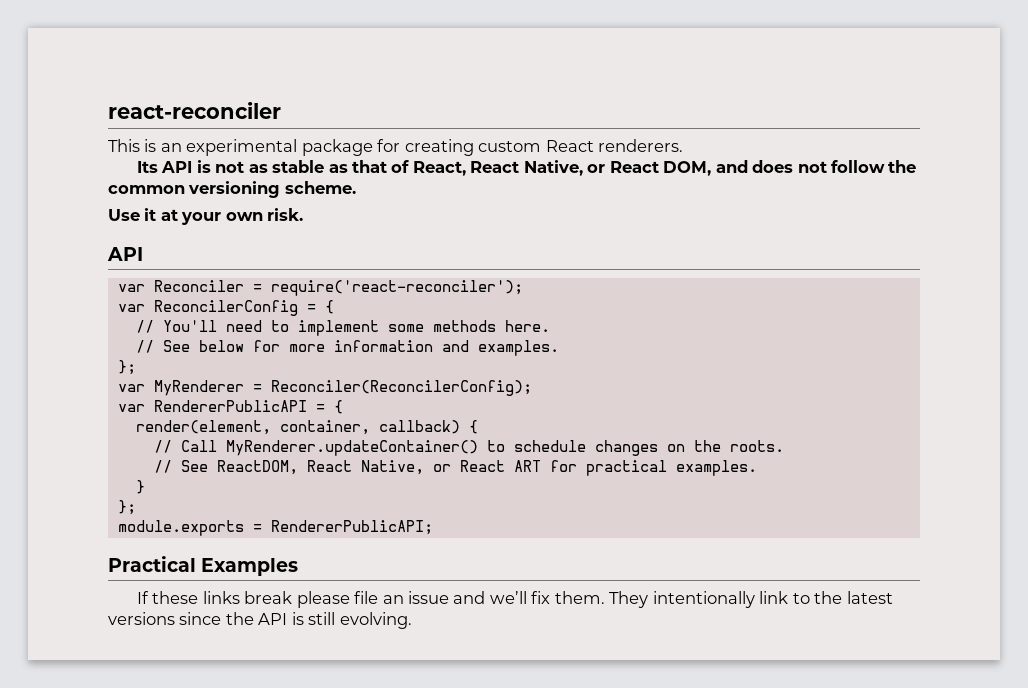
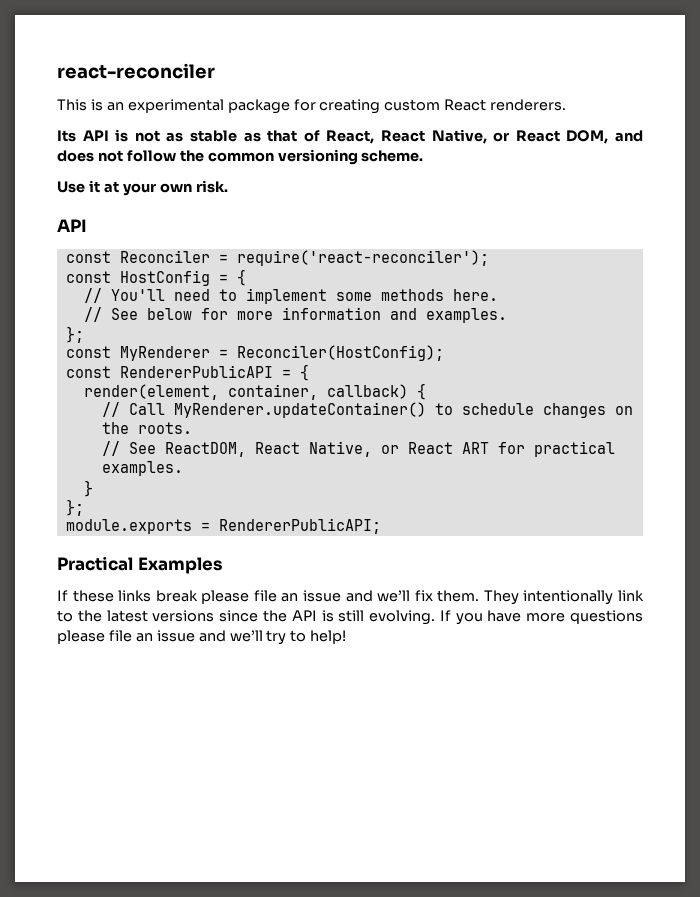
[117,284,145,292] var -> [65,251,111,263] const
[117,300,298,316] var ReconcilerConfig -> [65,270,210,286] const HostConfig
[117,384,145,392] var -> [65,346,111,358] const
[270,380,532,396] [117,404,145,412] Reconciler(ReconcilerConfig); // var -> [236,345,444,361] [65,366,111,378] Reconciler(HostConfig); // const
(412, 620) none -> [439,610,643,625] [57,630,347,645] If you have more questions please file an issue and we’ll try to help!

